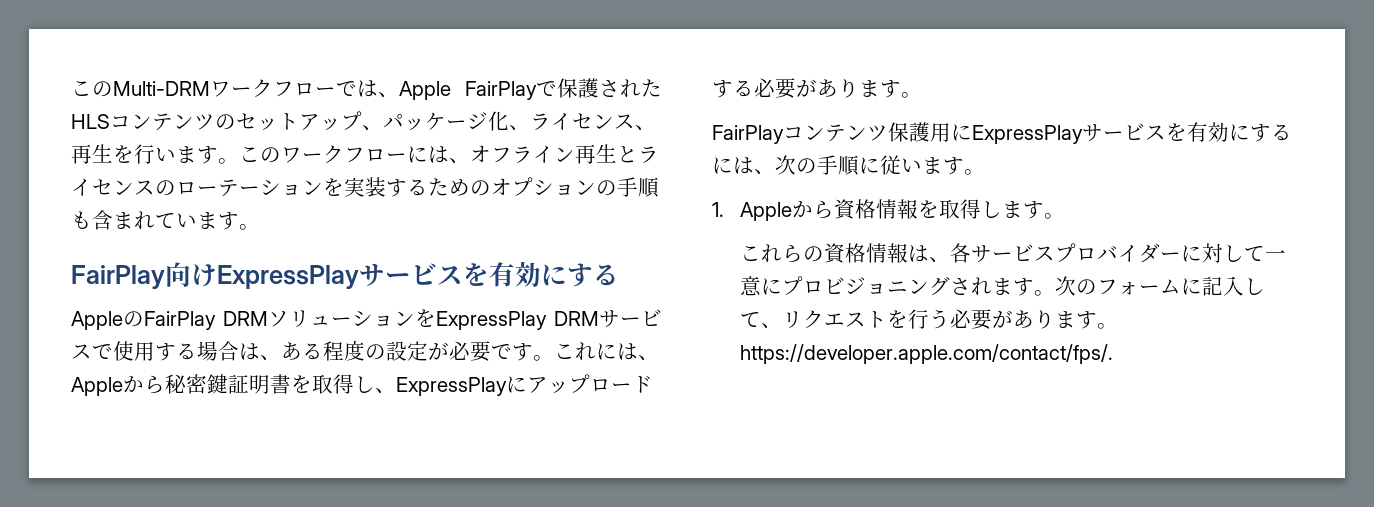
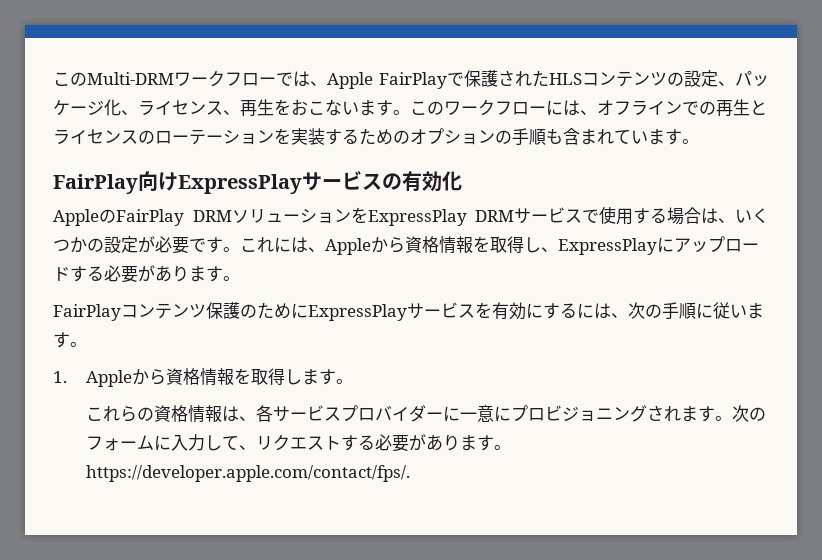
[236,111,362,131] セットアップ -> [684,70,718,87] 設定
[134,144,155,164] 行 -> [291,99,342,116] おこな
(575, 154) none -> [682,101,716,115] での
[463,261,619,287] を有効にする -> [382,171,462,192] の有効化
[281,340,365,361] ある程度 -> [735,208,769,223] [53,237,87,253] いくつか
[165,374,291,394] 秘密鍵証明書 -> [405,236,473,254] 資格情報
[930,123,951,142] 用 -> [240,302,291,319] のため
[1202,243,1266,263] 対して -> (461, 414) none
[1202,276,1245,296] 記入 -> [171,434,206,451] 入力
[887,309,951,329] を行う -> [341,435,376,451] する

